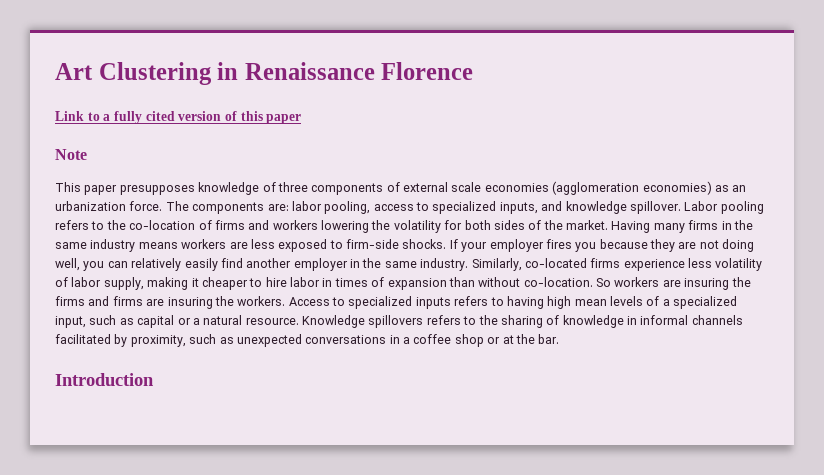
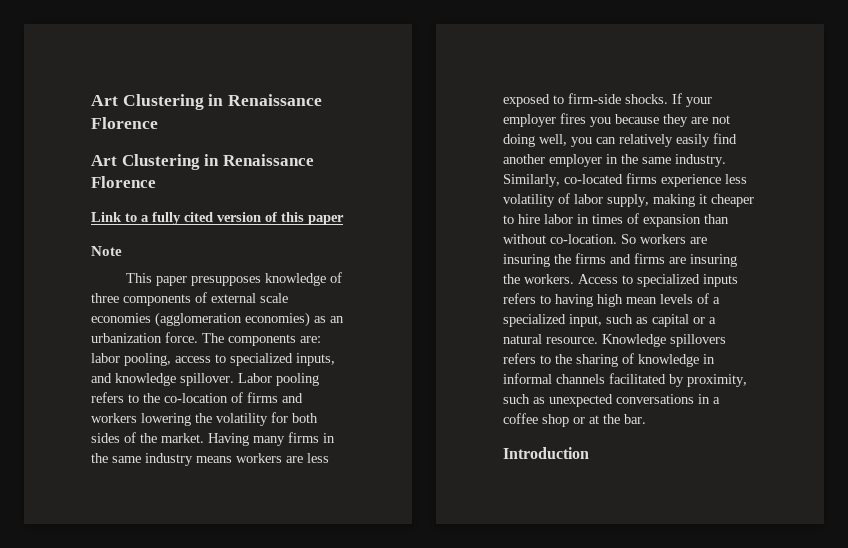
[55,62,474,85] Art Clustering in Renaissance Florence -> [91,94,323,110] [91,117,158,129] [91,154,314,170] [91,176,156,188] Art Clustering in Renaissance Florence // Art Clustering in Renaissance Florence

